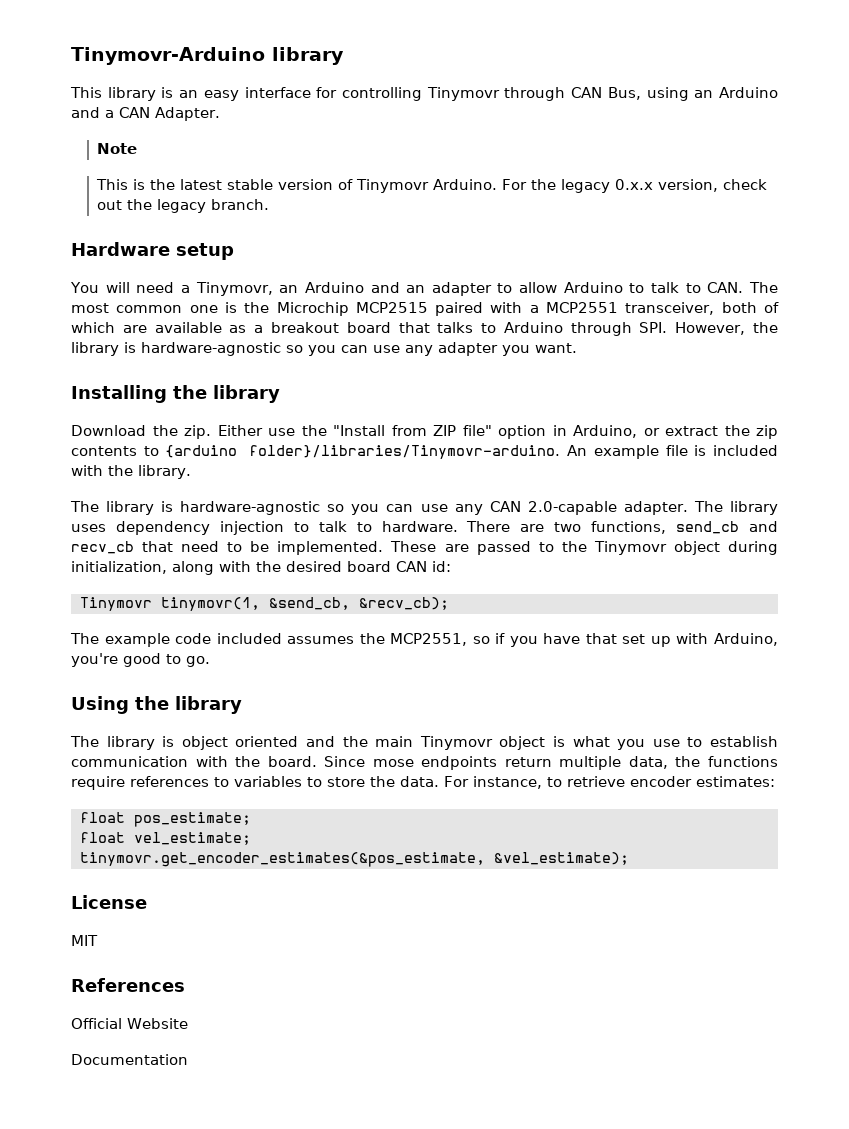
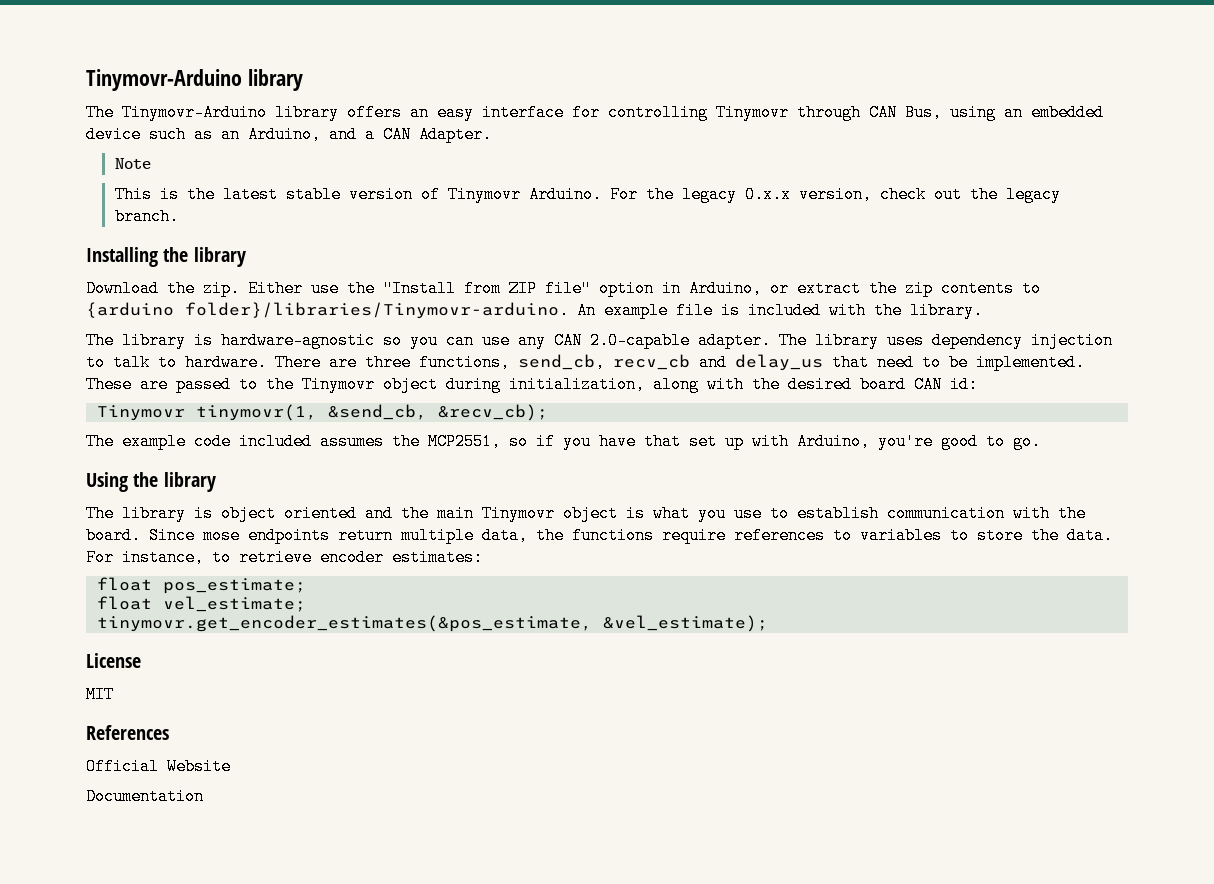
[70,87,174,101] This library is -> [86,104,402,121] The Tinymovr-Arduino library offers
[718,87,778,98] Arduino -> [1031,104,1104,121] [86,126,321,143] embedded device such as an Arduino,
[71,242,234,260] [70,282,778,296] [71,302,779,316] [71,322,779,336] [71,342,577,356] // Hardware setup // You will need a Tinymovr, an Arduino and an adapter to allow Arduino to talk to CAN. The most common one is the Microchip MCP2515 paired with a MCP2551 transceiver, both of which are available as a breakout board that talks to Arduino through SPI. However, the library is hardware-agnostic so you can use any adapter you want. -> (179, 216) none
[554,521,778,534] [71,541,134,554] two functions, send_cb and recv_cb -> [365,354,823,371] three functions, send_cb, recv_cb and delay_us

